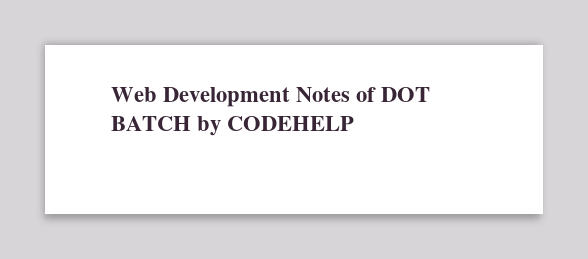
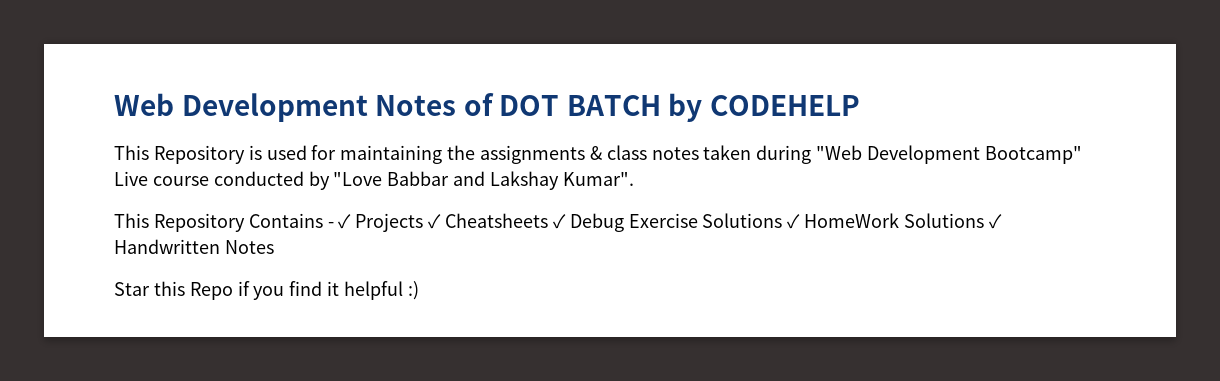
(355, 123) none -> [114,145,1082,164] [114,171,634,190] [114,213,1002,232] [114,239,274,254] [114,281,419,300] // This Repository is used for maintaining the assignments & class notes taken during "Web Development Bootcamp" Live course conducted by "Love Babbar and Lakshay Kumar". // This Repository Contains - ✓ Projects ✓ Cheatsheets ✓ Debug Exercise Solutions ✓ HomeWork Solutions ✓ Handwritten Notes // Star this Repo if you find it helpful :)

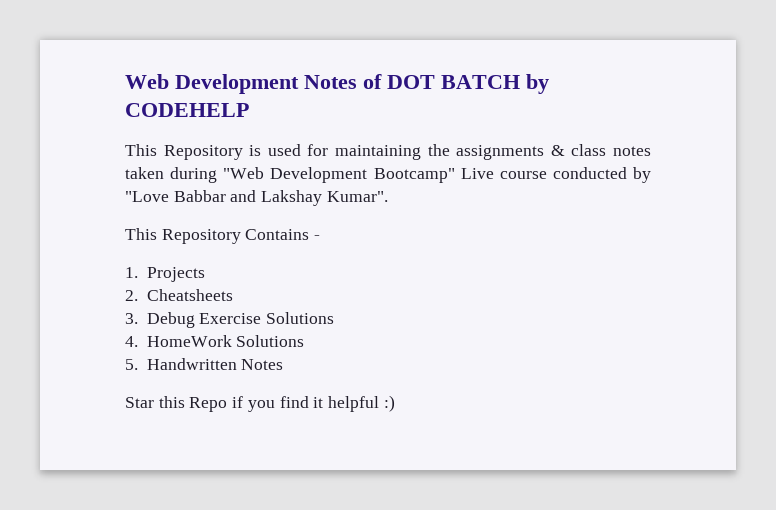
[338,214,352,229] ✓ -> [125,267,138,278] // 1.
[428,214,442,229] ✓ -> [125,290,138,301] // 2.
[552,214,566,229] ✓ -> [125,313,138,324] // 3.
[787,214,801,229] ✓ -> [125,336,138,347] // 4.
[988,214,1002,229] ✓ -> [125,359,138,370] // 5.

